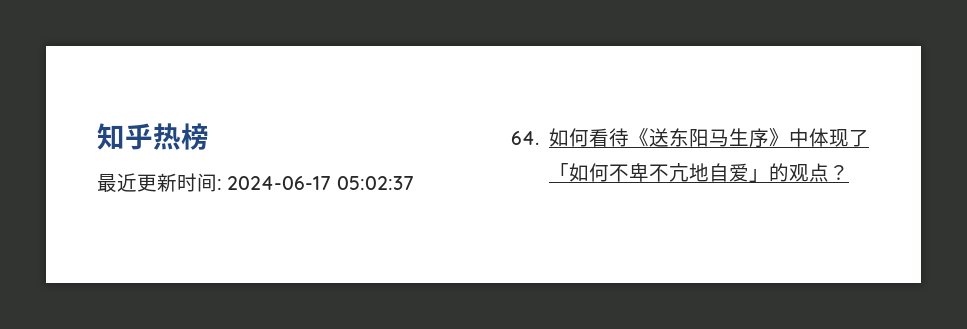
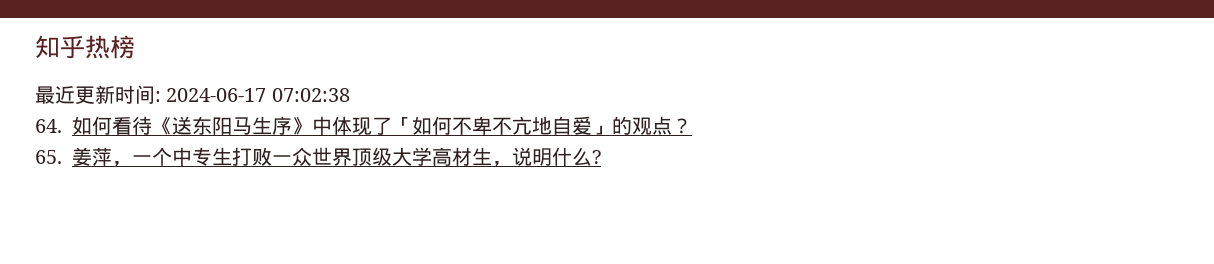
[336,176,414,190] 05:02:37 -> [271,88,350,102] 07:02:38
(849, 172) none -> [35,147,601,167] // 65.姜萍，一个中专生打败一众世界顶级大学高材生，说明什么?

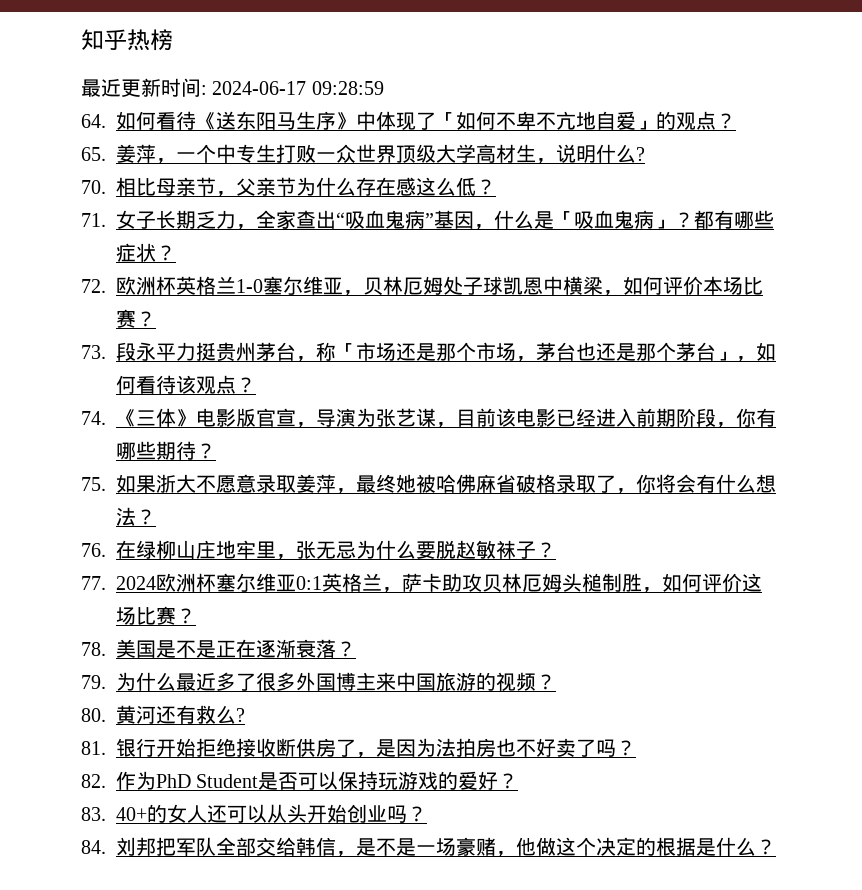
[271,88,350,102] 07:02:38 -> [311,81,384,95] 09:28:59
(601, 157) none -> [81,177,496,197] [81,210,774,230] [116,243,176,262] [81,276,763,296] [116,309,156,328] [81,342,776,362] [116,375,256,394] [81,408,776,428] [116,441,216,460] [81,474,776,494] [116,507,156,526] [81,540,556,560] [81,573,762,593] [116,606,196,625] [81,639,356,658] [81,672,556,692] [81,705,245,724] [81,738,636,758] [81,771,519,790] [81,804,427,823] [81,837,776,857] // 70.相比母亲节，父亲节为什么存在感这么低？ // 71.女子长期乏力，全家查出“吸血鬼病”基因，什么是「吸血鬼病」？都有哪些症状？ // 72.欧洲杯英格兰1-0塞尔维亚，贝林厄姆处子球凯恩中横梁，如何评价本场比赛？ // 73.段永平力挺贵州茅台，称「市场还是那个市场，茅台也还是那个茅台」，如何看待该观点？ // 74.《三体》电影版官宣，导演为张艺谋，目前该电影已经进入前期阶段，你有哪些期待？ // 75.如果浙大不愿意录取姜萍，最终她被哈佛麻省破格录取了，你将会有什么想法？ // 76.在绿柳山庄地牢里，张无忌为什么要脱赵敏袜子？ // 77. 2024欧洲杯塞尔维亚0:1英格兰，萨卡助攻贝林厄姆头槌制胜，如何评价这场比赛？ // 78.美国是不是正在逐渐衰落？ // 79.为什么最近多了很多外国博主来中国旅游的视频？ // 80.黄河还有救么? // 81.银行开始拒绝接收断供房了，是因为法拍房也不好卖了吗？ // 82.作为PhD Student是否可以保持玩游戏的爱好？ // 83. 40+的女人还可以从头开始创业吗？ // 84.刘邦把军队全部交给韩信，是不是一场豪赌，他做这个决定的根据是什么？

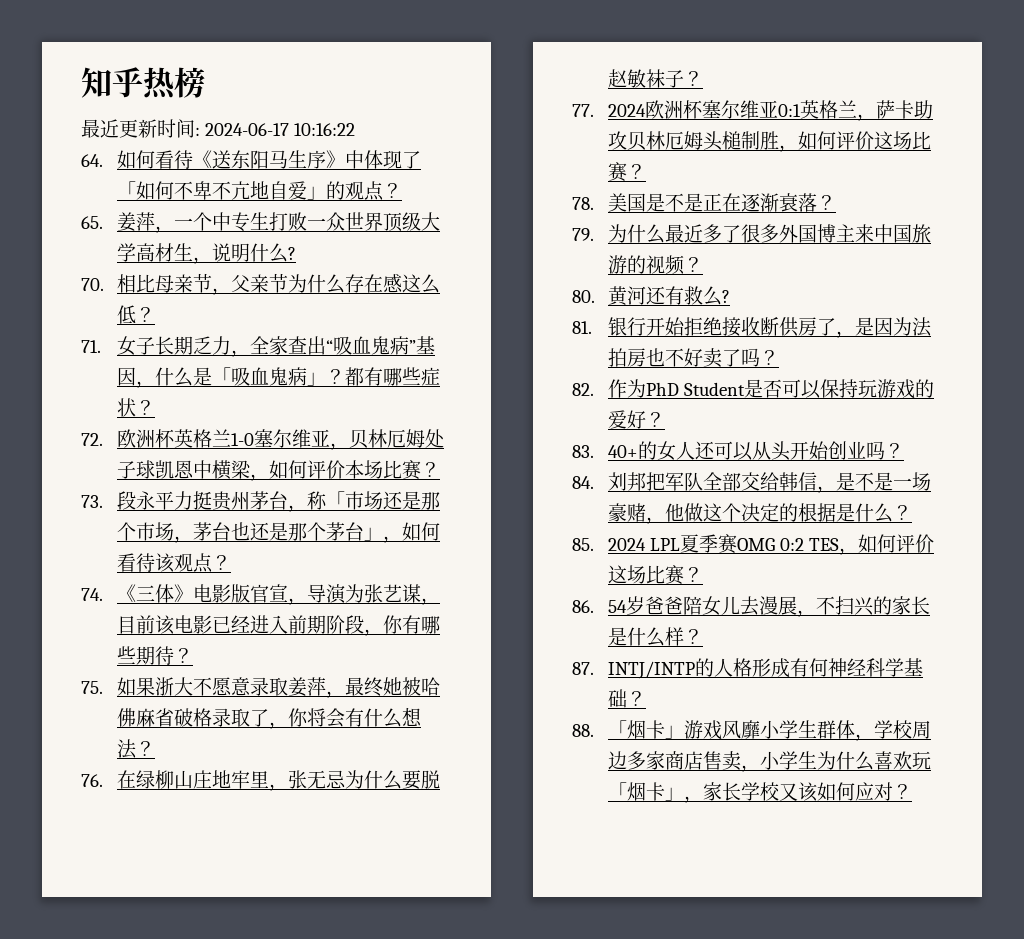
[311,81,384,95] 09:28:59 -> [294,123,356,136] 10:16:22
(776, 847) none -> [572,534,935,555] [608,565,704,585] [572,596,931,617] [608,627,704,647] [572,658,924,679] [608,689,647,708] [572,720,932,741] [608,751,932,772] [608,782,913,803] // 85. 2024 LPL夏季赛OMG 0:2 TES，如何评价这场比赛？ // 86. 54岁爸爸陪女儿去漫展，不扫兴的家长是什么样？ // 87. INTJ/INTP的人格形成有何神经科学基础？ // 88.「烟卡」游戏风靡小学生群体，学校周边多家商店售卖，小学生为什么喜欢玩「烟卡」，家长学校又该如何应对？

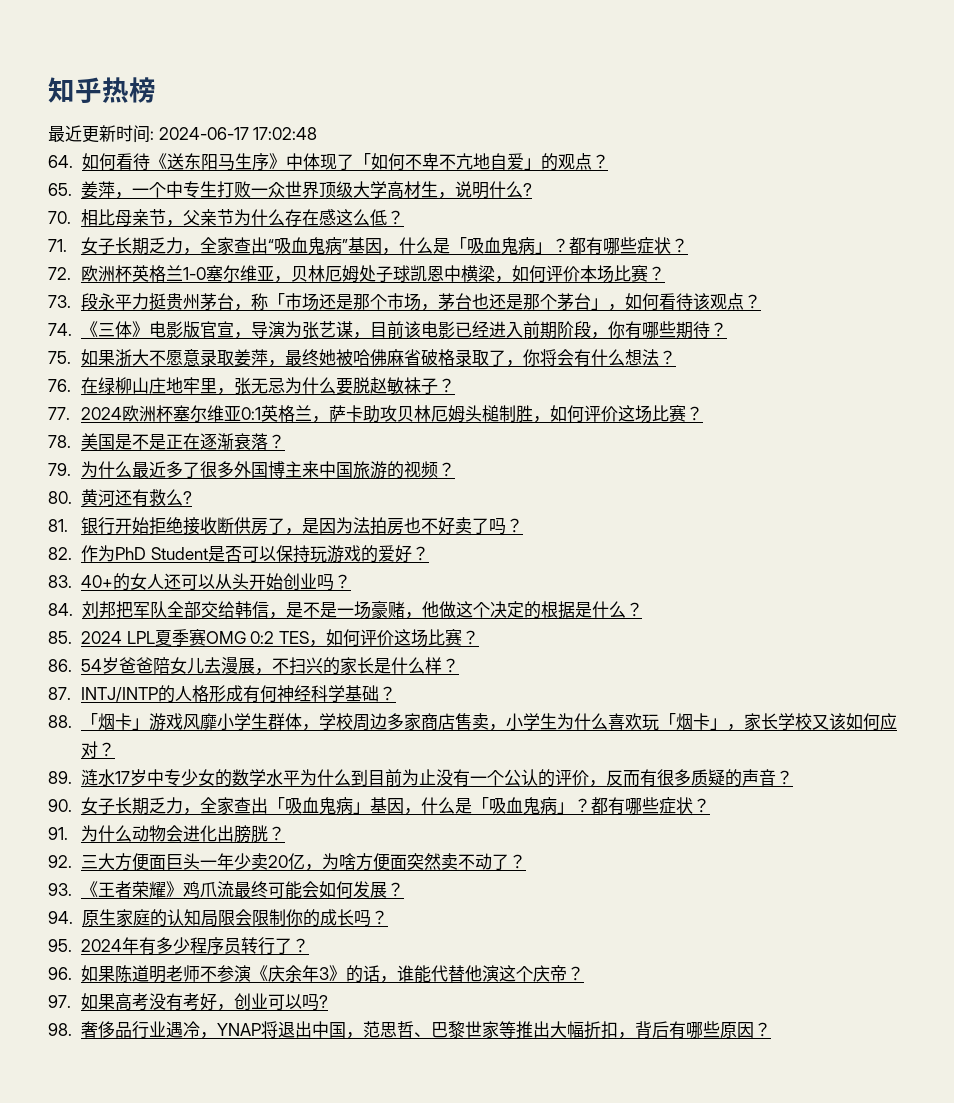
[294,123,356,136] 10:16:22 -> [253,127,318,140] 17:02:48
(913, 791) none -> [48,769,794,787] [48,797,711,815] [48,825,286,843] [48,853,527,871] [48,881,405,899] [48,909,388,927] [48,937,310,955] [48,965,585,983] [48,993,329,1011] [48,1021,772,1039] // 89.涟水17岁中专少女的数学水平为什么到目前为止没有一个公认的评价，反而有很多质疑的声音？ // 90.女子长期乏力，全家查出「吸血鬼病」基因，什么是「吸血鬼病」？都有哪些症状？ // 91.为什么动物会进化出膀胱？ // 92.三大方便面巨头一年少卖20亿，为啥方便面突然卖不动了？ // 93.《王者荣耀》鸡爪流最终可能会如何发展？ // 94.原生家庭的认知局限会限制你的成长吗？ // 95. 2024年有多少程序员转行了？ // 96.如果陈道明老师不参演《庆余年3》的话，谁能代替他演这个庆帝？ // 97.如果高考没有考好，创业可以吗? // 98.奢侈品行业遇冷，YNAP将退出中国，范思哲、巴黎世家等推出大幅折扣，背后有哪些原因？

